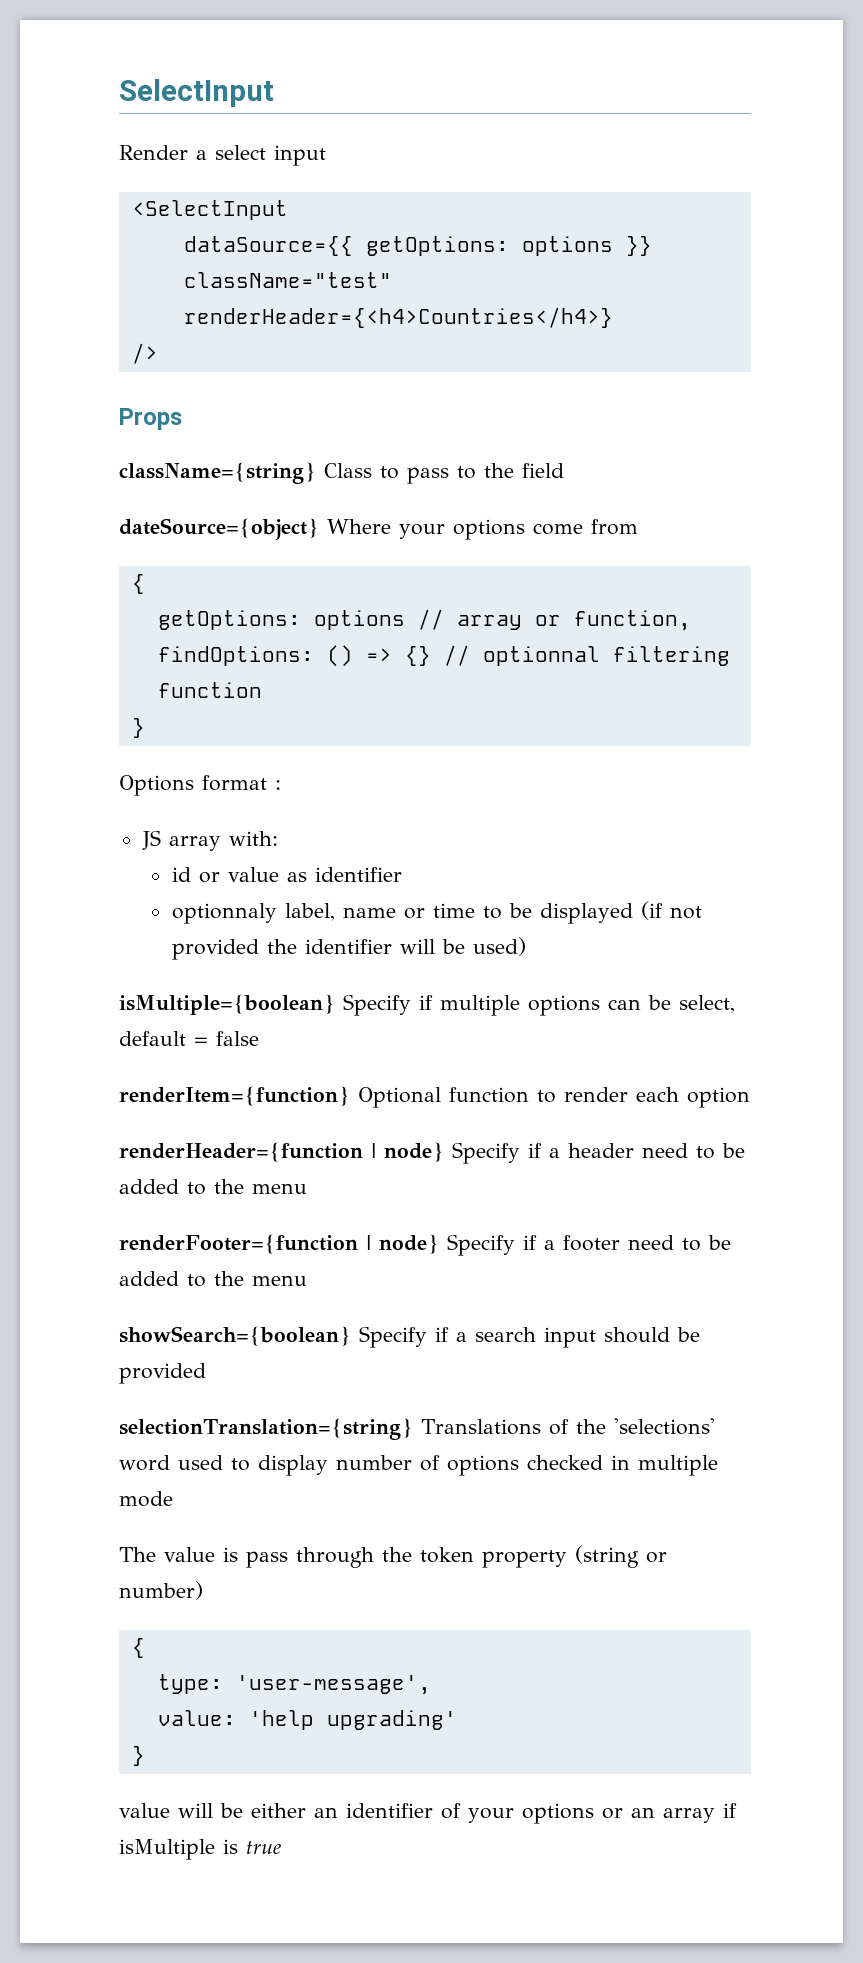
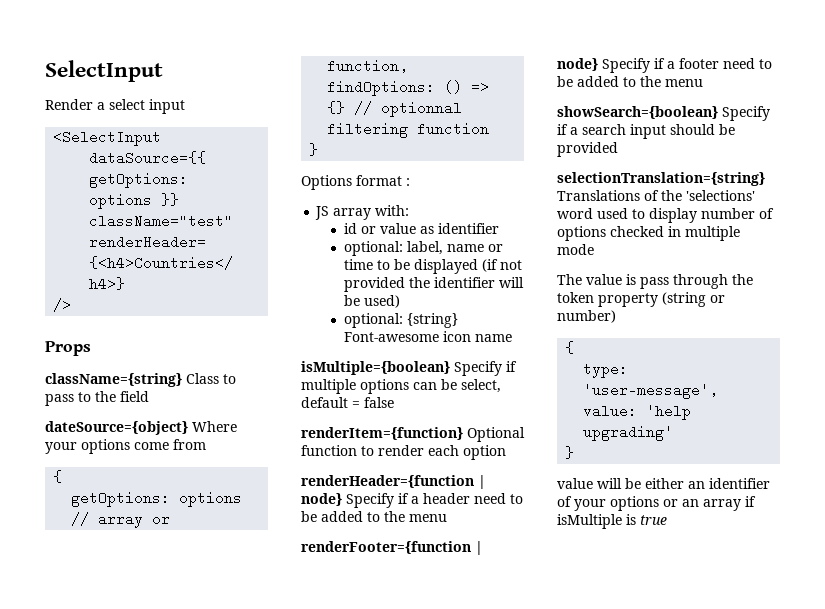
[171,903,277,924] optionnaly -> [344,241,404,256] optional:
(526, 946) none -> [344,313,459,328] [344,331,513,342] // optional: {string} Font-awesome icon name

